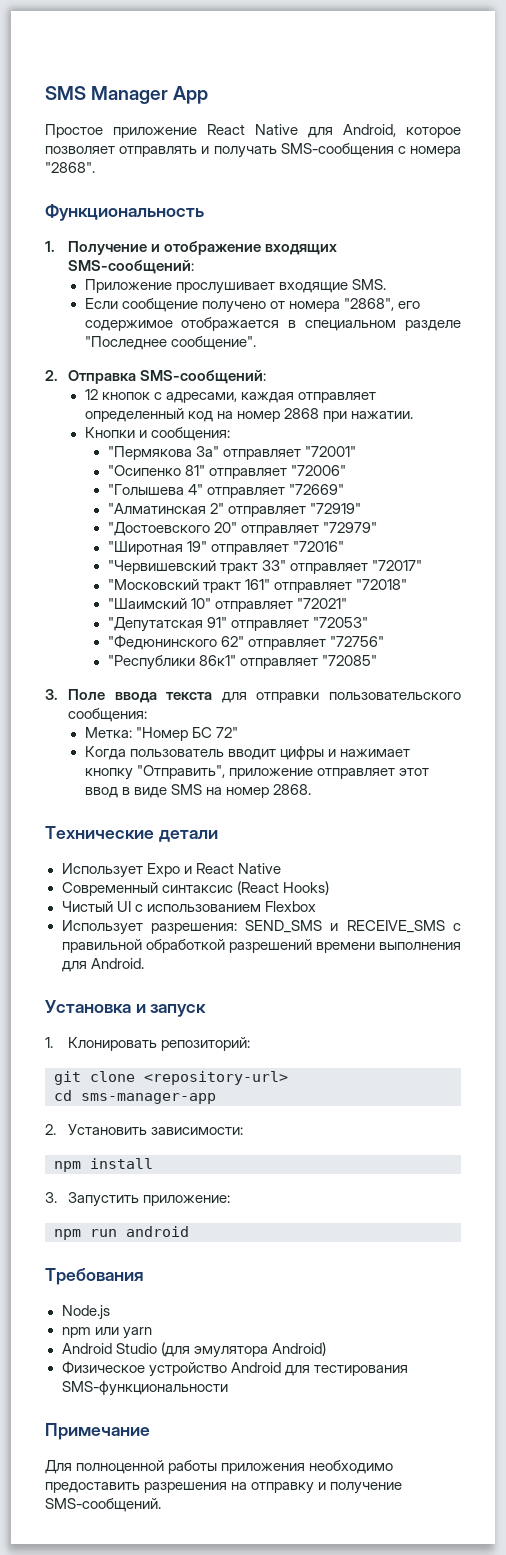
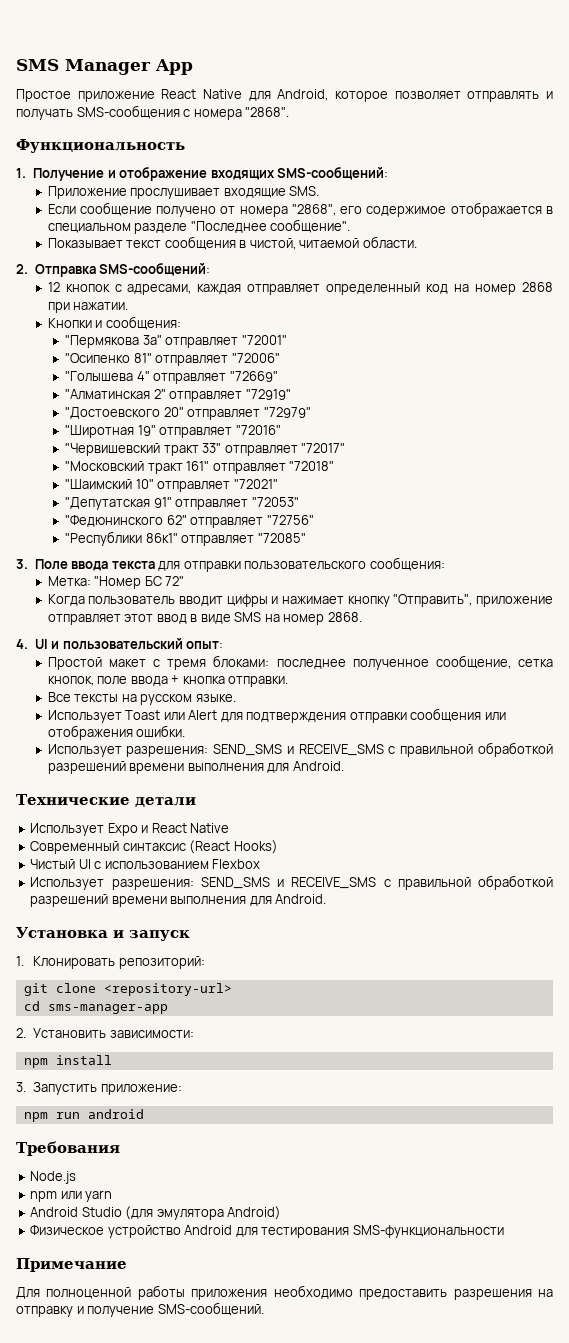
(256, 343) none -> [47,236,417,250] // Показывает текст сообщения в чистой, читаемой области.
(311, 789) none -> [16,638,224,650] [47,655,553,670] [47,675,289,687] [47,692,236,705] [47,708,506,723] [47,725,186,740] [47,742,553,757] [47,761,344,774] // 4. UI и пользовательский опыт: // Простой макет с тремя блоками: последнее полученное сообщение, сетка кнопок, поле ввода + кнопка отправки. // Все тексты на русском языке. // Использует Toast или Alert для подтверждения отправки сообщения или отображения ошибки. // Использует разрешения: SEND_SMS и RECEIVE_SMS с правильной обработкой разрешений времени выполнения для Android.

